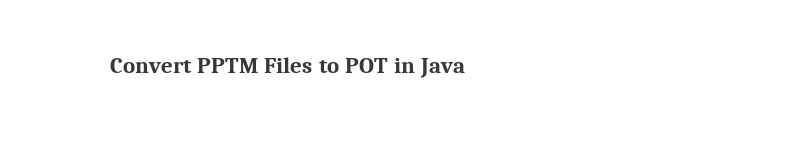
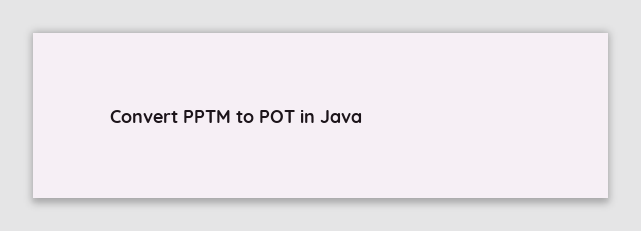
[264,57,313,73] Files -> (231, 116) none

